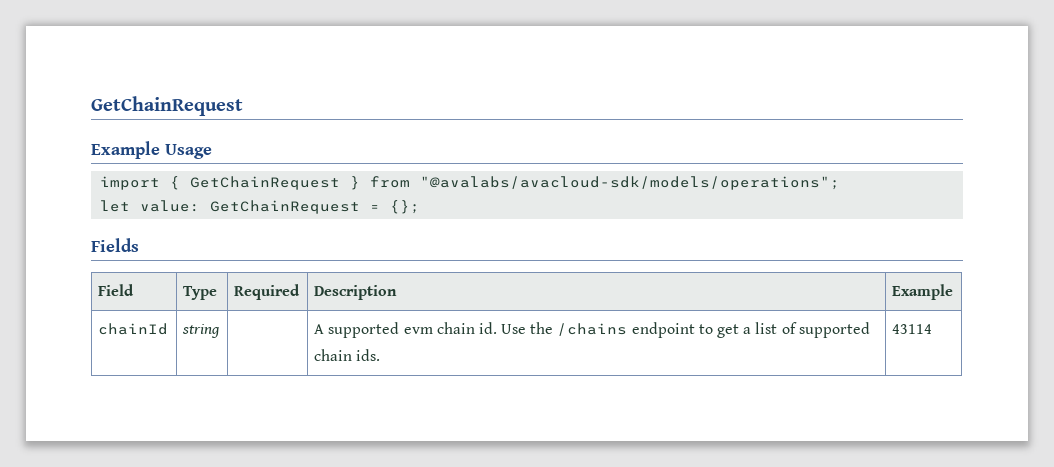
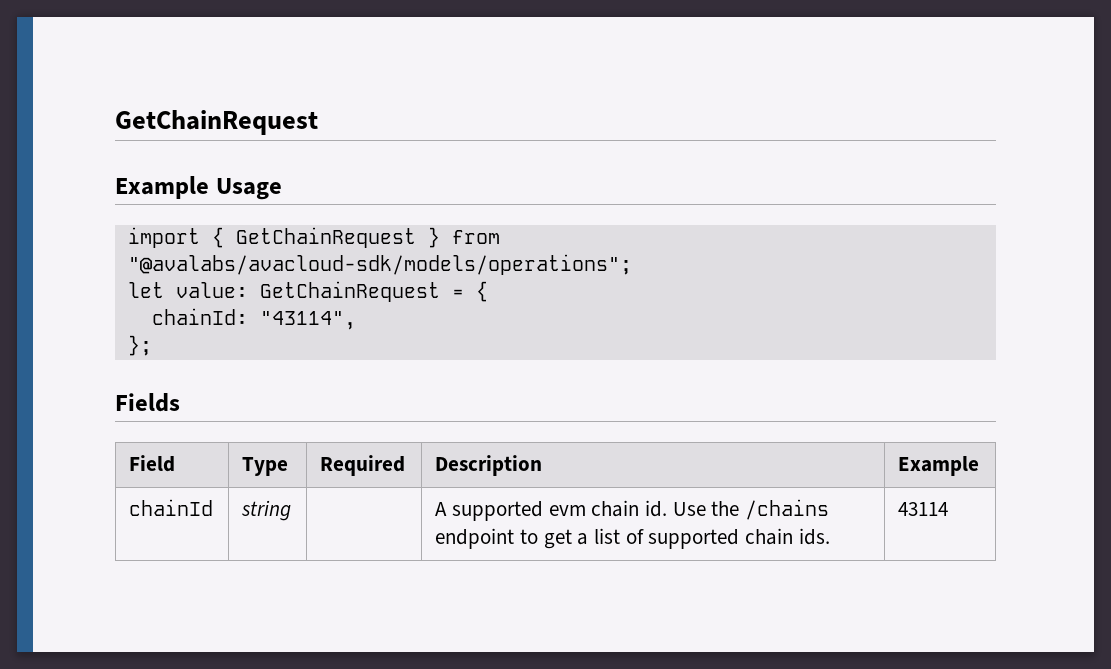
[390,200,421,214] {}; -> [475,281,488,302] [151,308,356,330] [127,335,152,356] { // chainId: "43114", // };

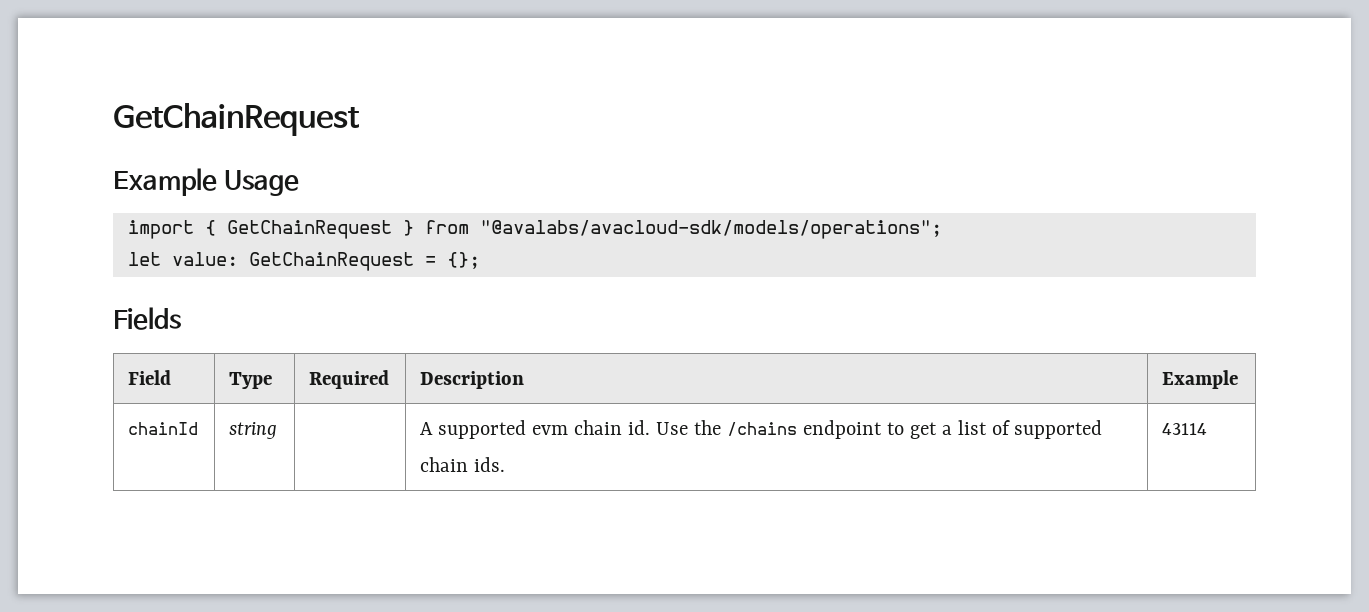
[475,281,488,302] [151,308,356,330] [127,335,152,356] { // chainId: "43114", // }; -> [446,252,480,269] {};

